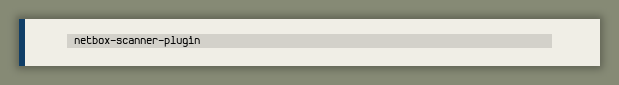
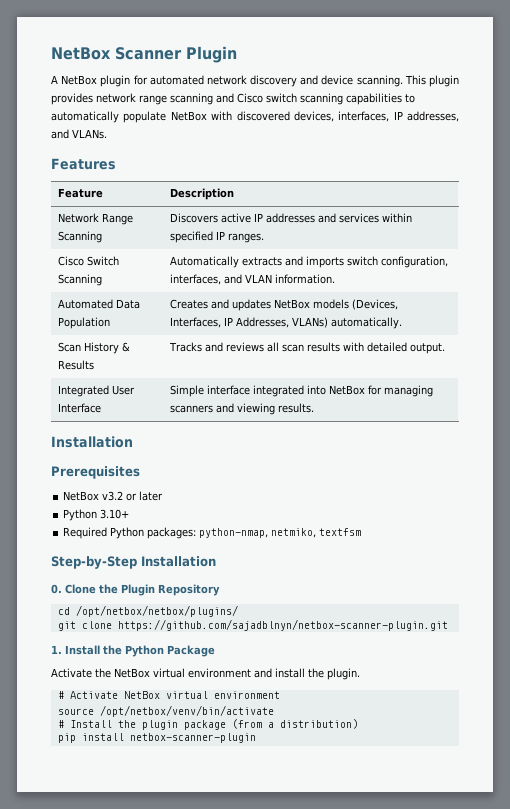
(73, 41) none -> [51,46,237,63] [51,75,460,87] [51,93,415,105] [51,111,459,123] [51,129,107,139] [51,158,116,170] [58,188,104,198] [170,188,235,200] [58,213,134,225] [58,231,103,243] [170,213,413,223] [170,231,265,243] [58,256,120,266] [58,274,103,286] [170,256,449,268] [170,274,336,285] [58,299,141,309] [58,317,111,329] [170,299,399,311] [170,317,403,329] [58,342,131,354] [58,360,95,370] [169,342,446,354] [58,385,136,397] [58,403,102,413] [170,385,434,397] [170,403,315,415] [51,436,133,448] [51,466,140,479] [63,491,164,501] [63,509,130,521] [63,527,362,539] [51,556,216,569] [51,584,220,596] [57,605,238,617] [57,619,448,631] [51,645,215,657] [51,668,360,680] [57,691,280,699] [57,705,274,717] [57,719,358,730] [57,733,124,743] NetBox Scanner Plugin // A NetBox plugin for automated network discovery and device scanning. This plugin provides network range scanning and Cisco switch scanning capabilities to automatically populate NetBox with discovered devices, interfaces, IP addresses, and VLANs. // Features // Feature | Description // Network Range Scanning | Discovers active IP addresses and services within specified IP ranges. // Cisco Switch Scanning | Automatically extracts and imports switch configuration, interfaces, and VLAN information. // Automated Data Population | Creates and updates NetBox models (Devices, Interfaces, IP Addresses, VLANs) automatically. // Scan History & Results | Tracks and reviews all scan results with detailed output. // Integrated User Interface | Simple interface integrated into NetBox for managing scanners and viewing results. // Installation // Prerequisites // NetBox v3.2 or later // Python 3.10+ // Required Python packages: python-nmap, netmiko, textfsm // Step-by-Step Installation // 0. Clone the Plugin Repository // cd /opt/netbox/netbox/plugins/ // git clone https://github.com/sajadblnyn/netbox-scanner-plugin.git // 1. Install the Python Package // Activate the NetBox virtual environment and install the plugin. // # Activate NetBox virtual environment // source /opt/netbox/venv/bin/activate // # Install the plugin package (from a distribution) // pip install

